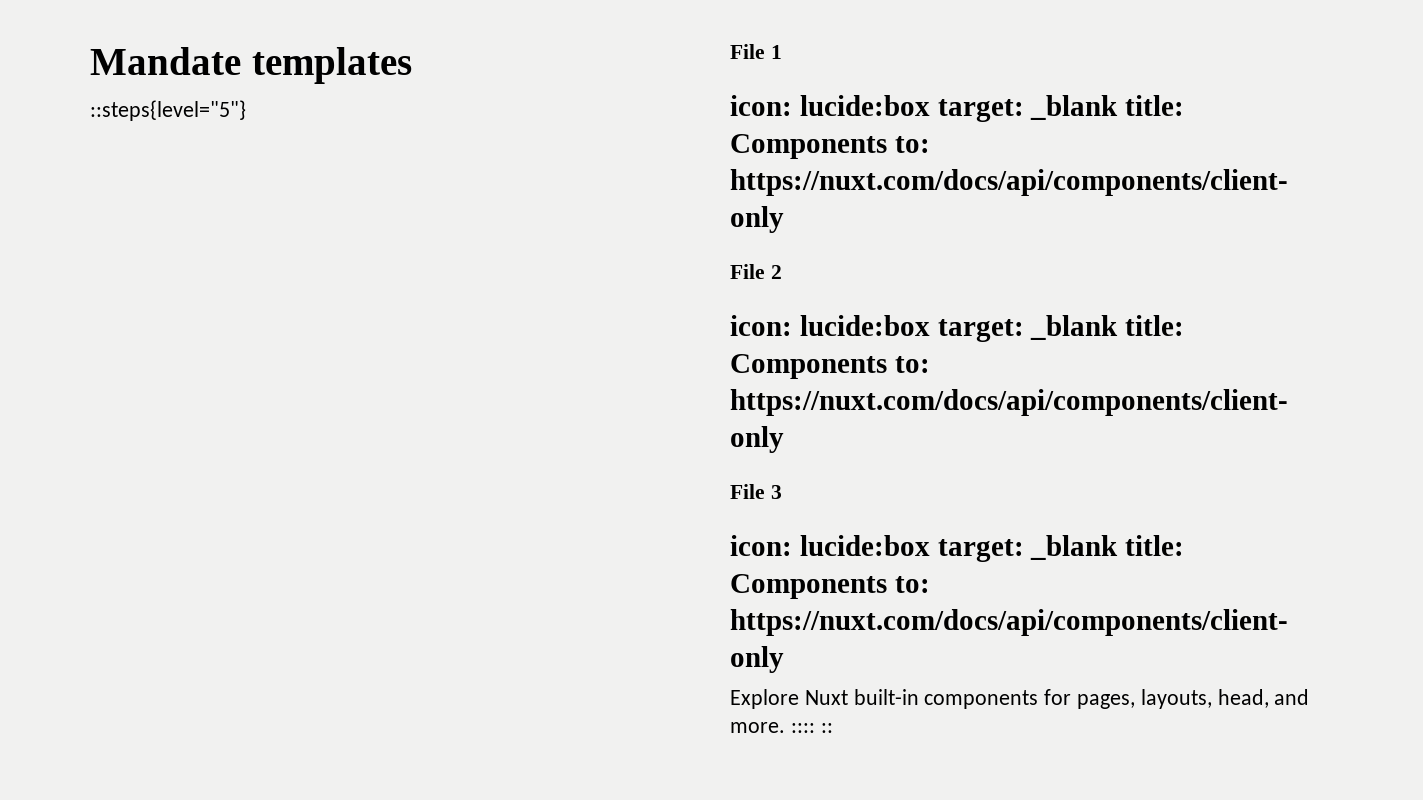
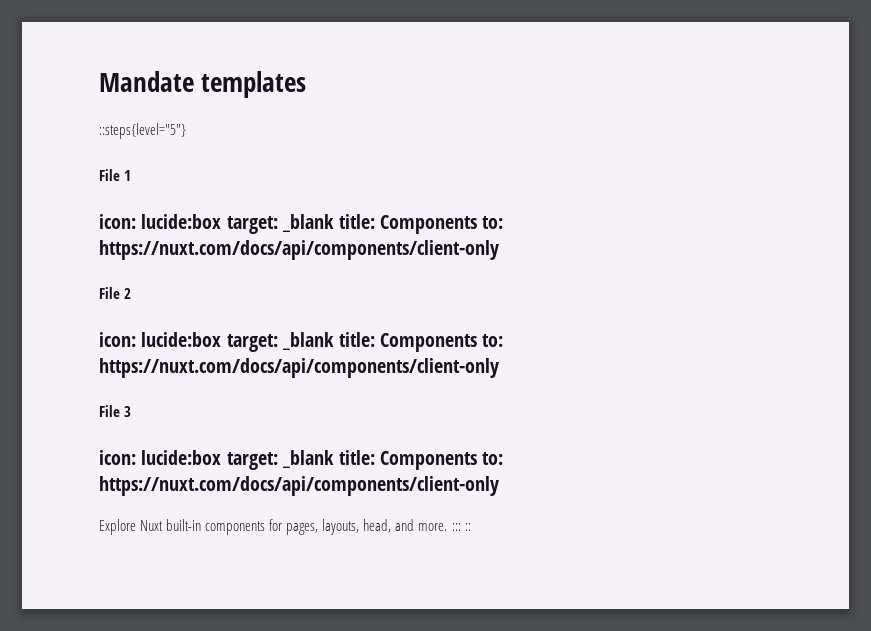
[790,723,815,733] :::: -> [451,523,461,531] :::

